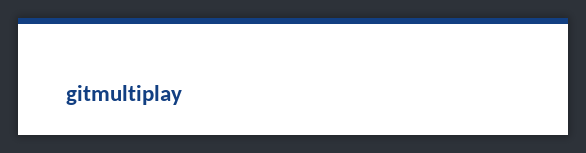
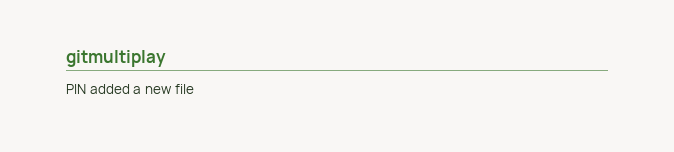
(182, 95) none -> [66,84,194,94] // PIN added a new file

